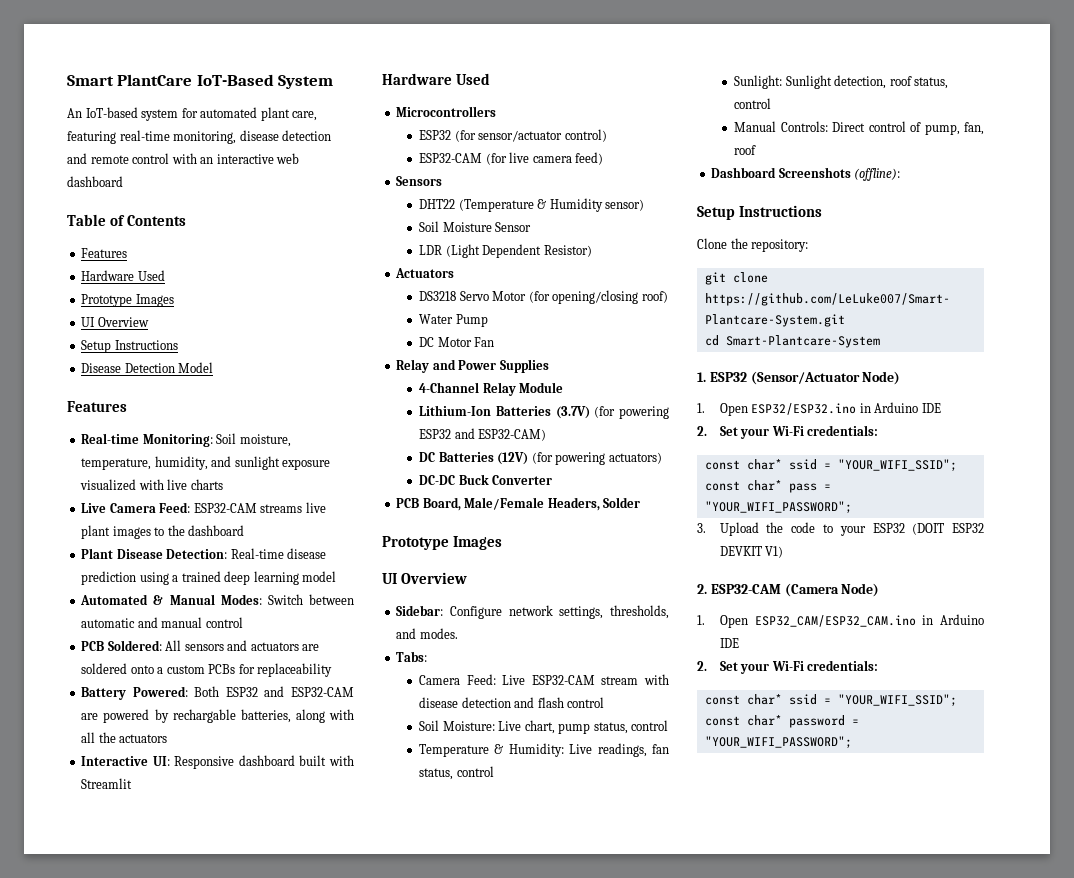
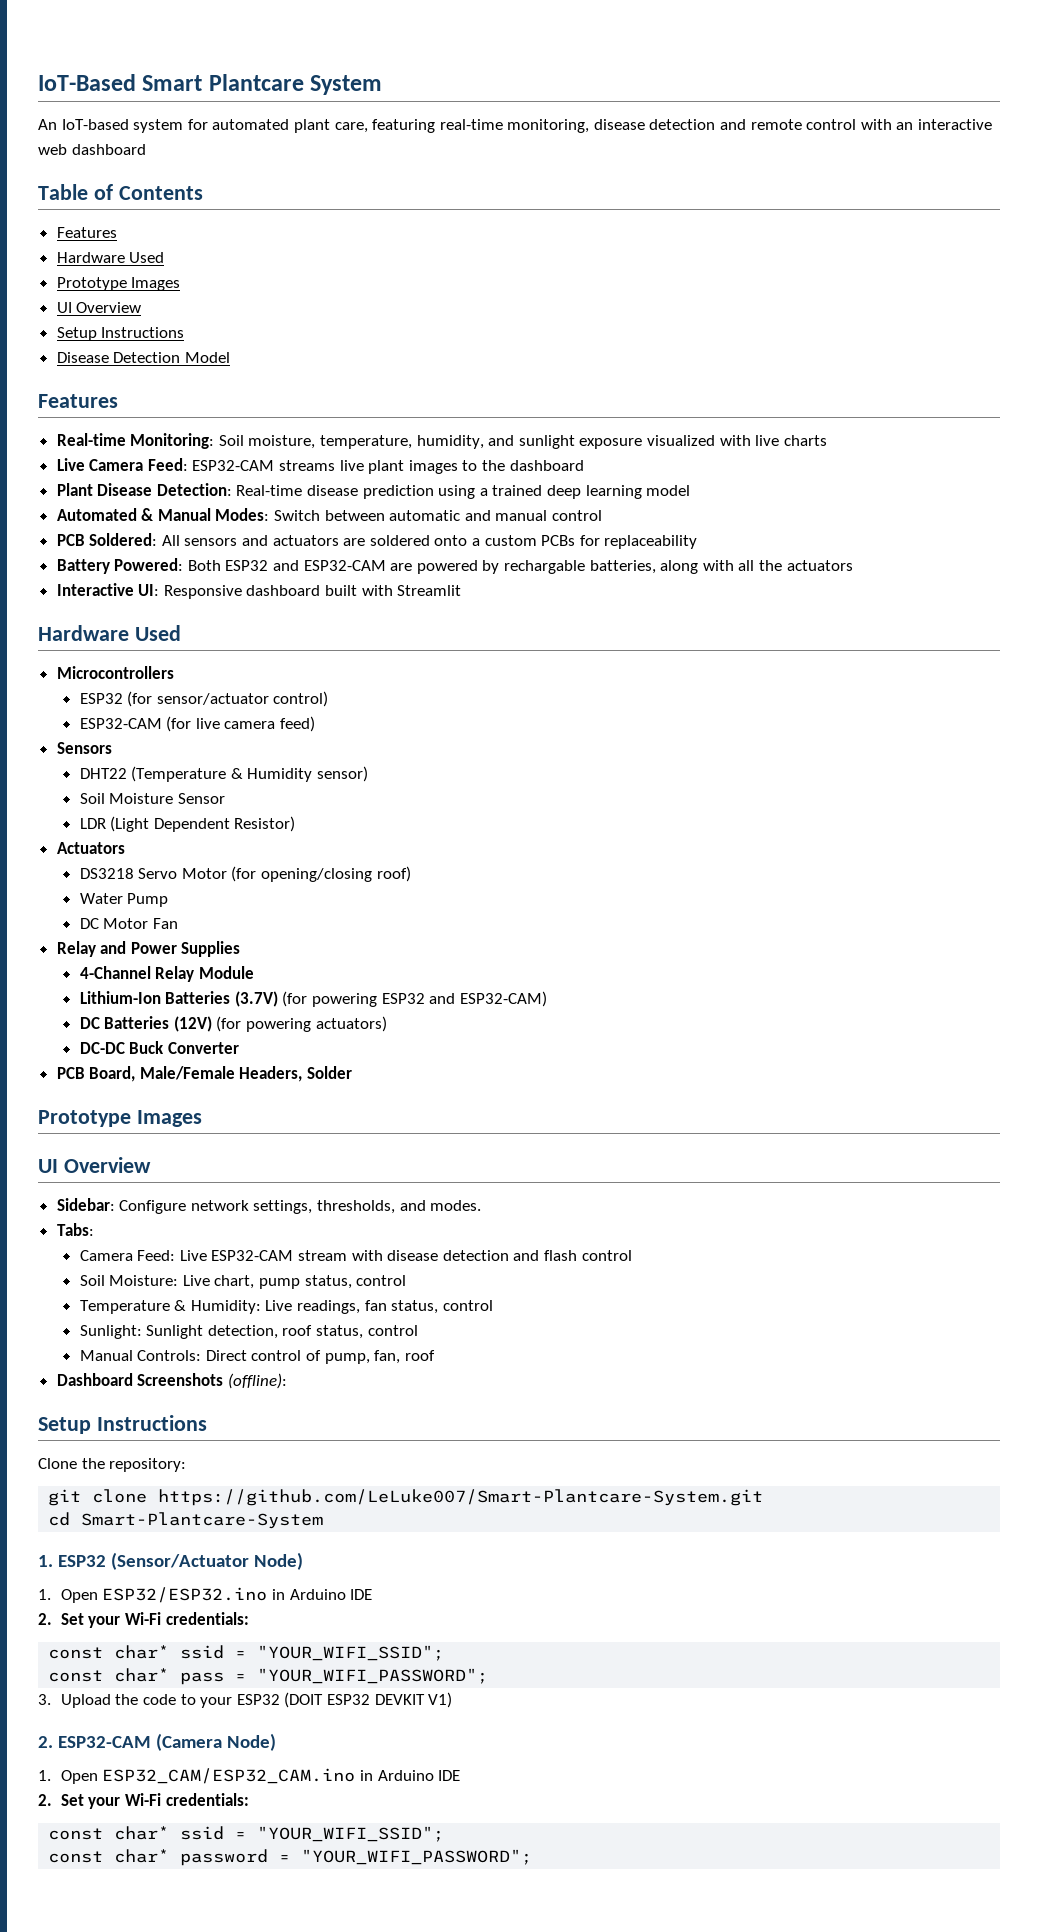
[67,74,274,86] Smart PlantCare IoT-Based -> [38,74,304,91] IoT-Based Smart Plantcare

